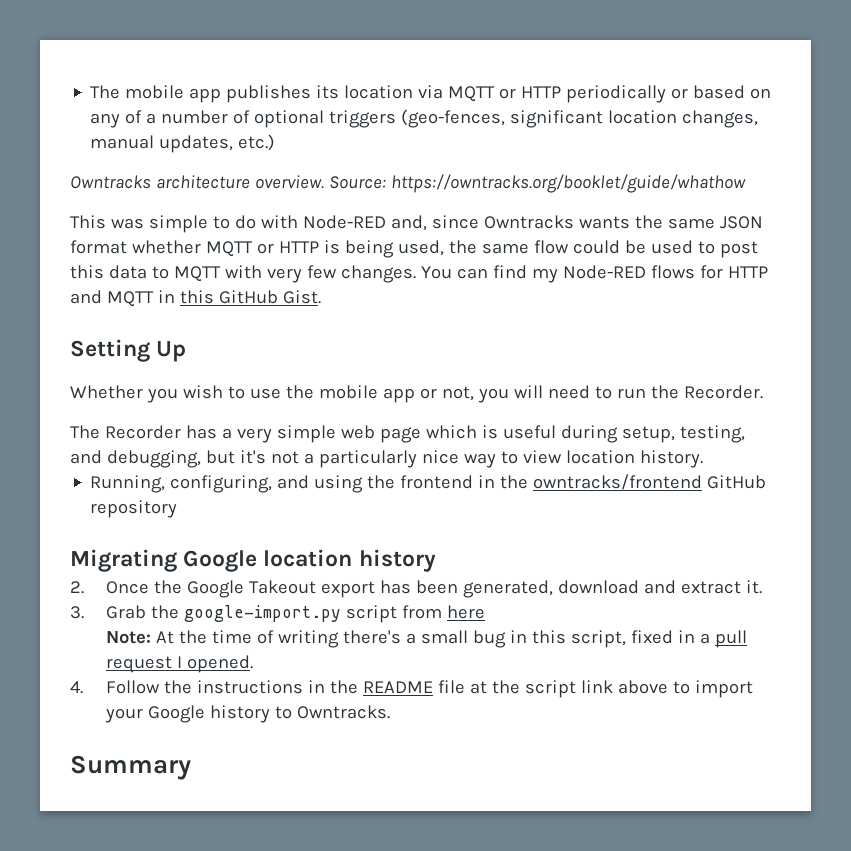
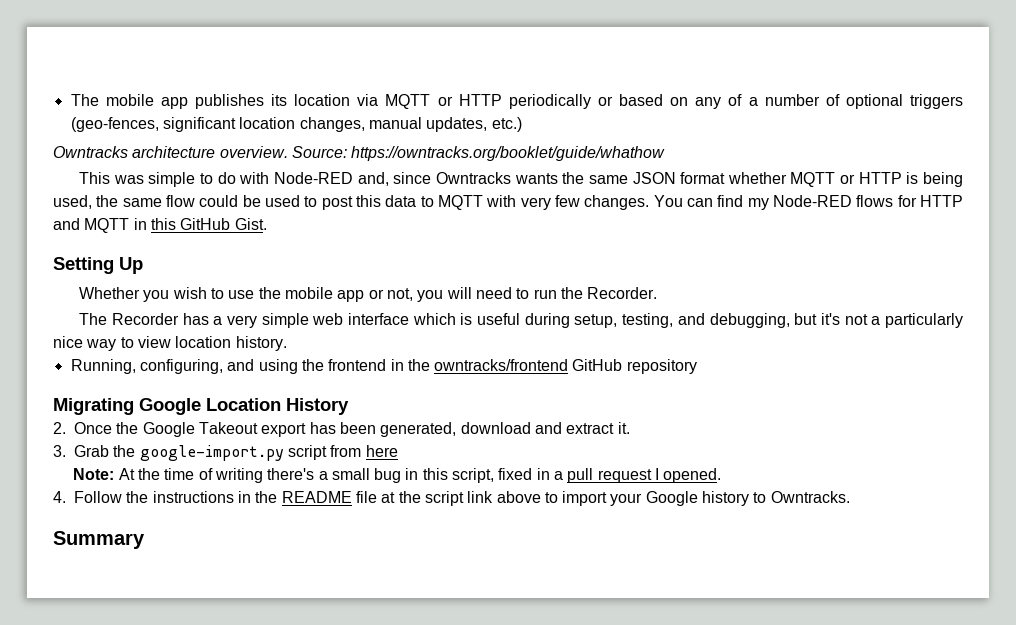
[379,427,421,443] page -> [347,313,409,325] interface
[263,549,436,572] location history -> [206,398,349,415] Location History

